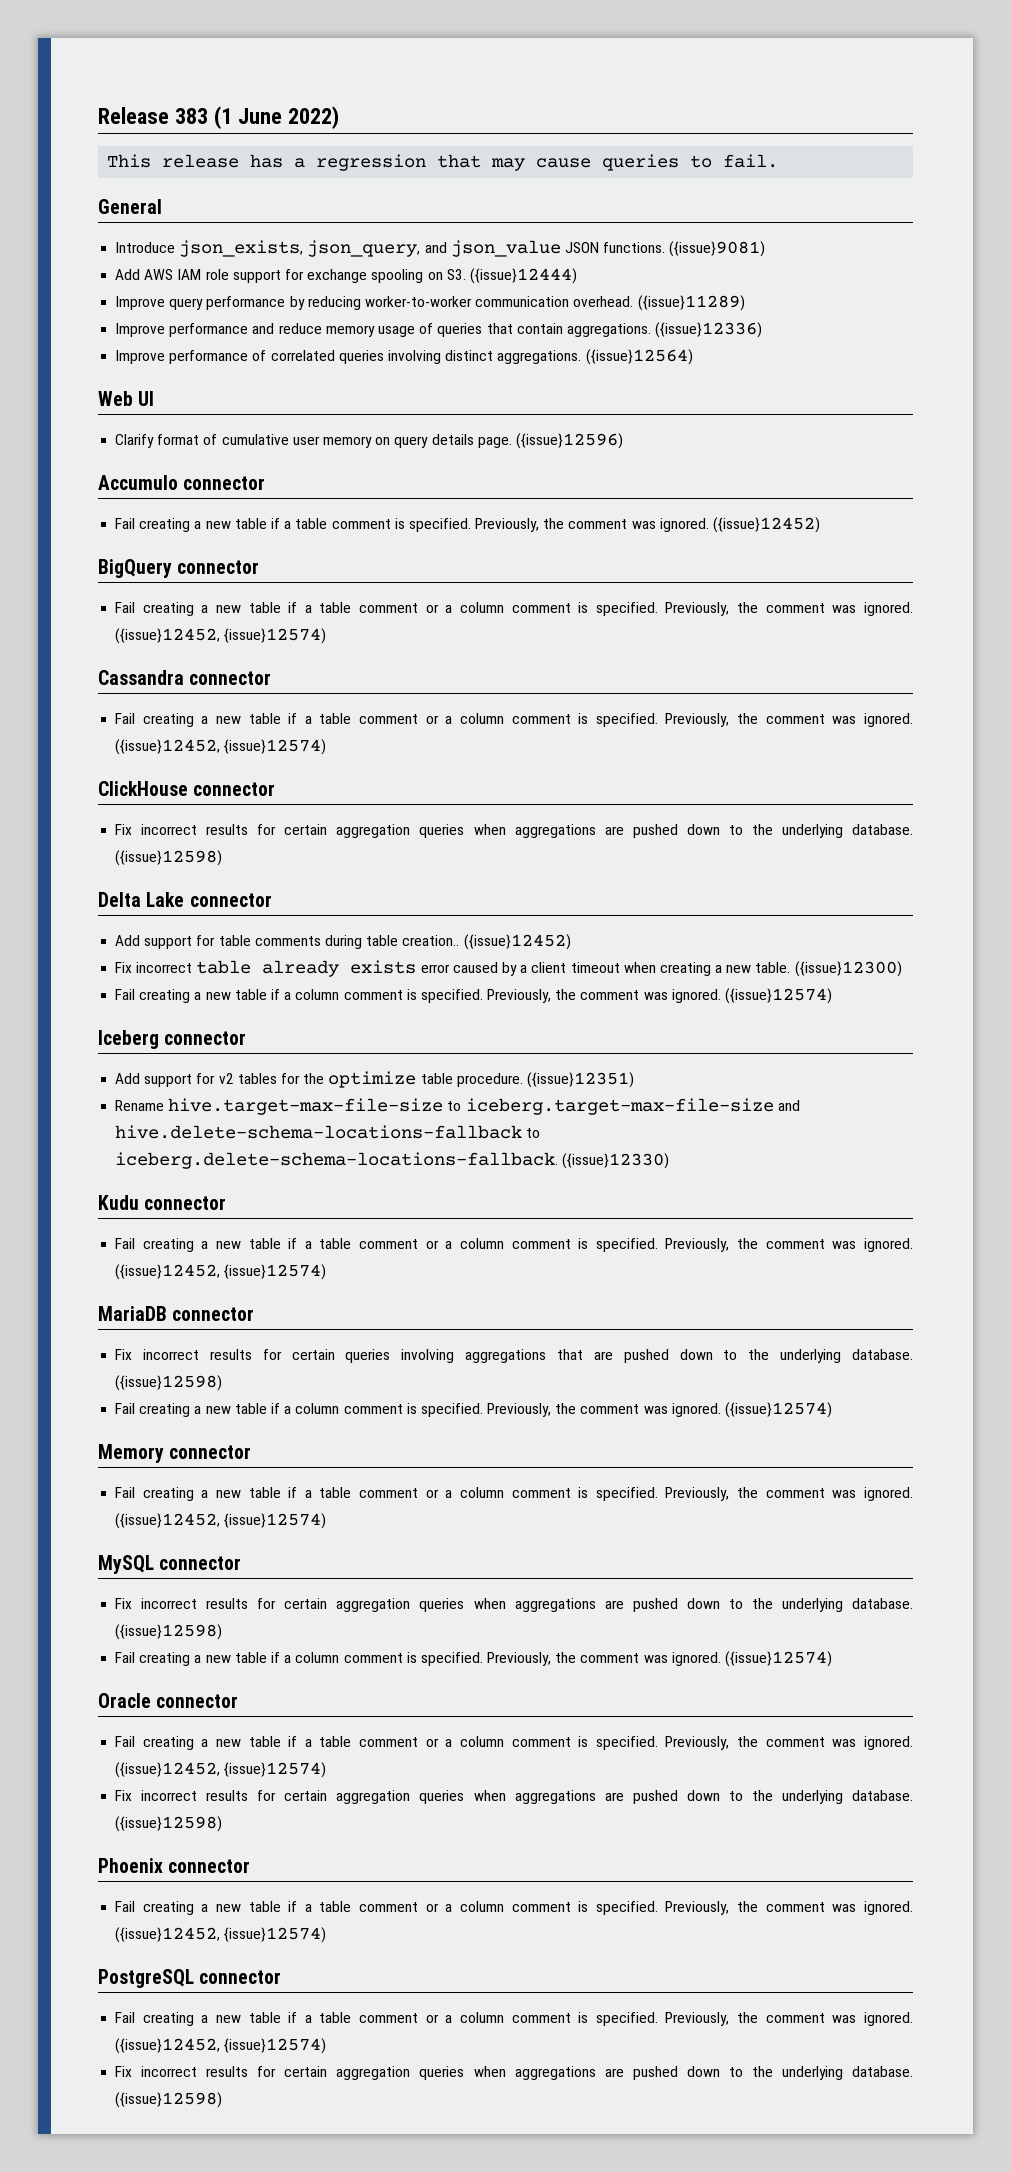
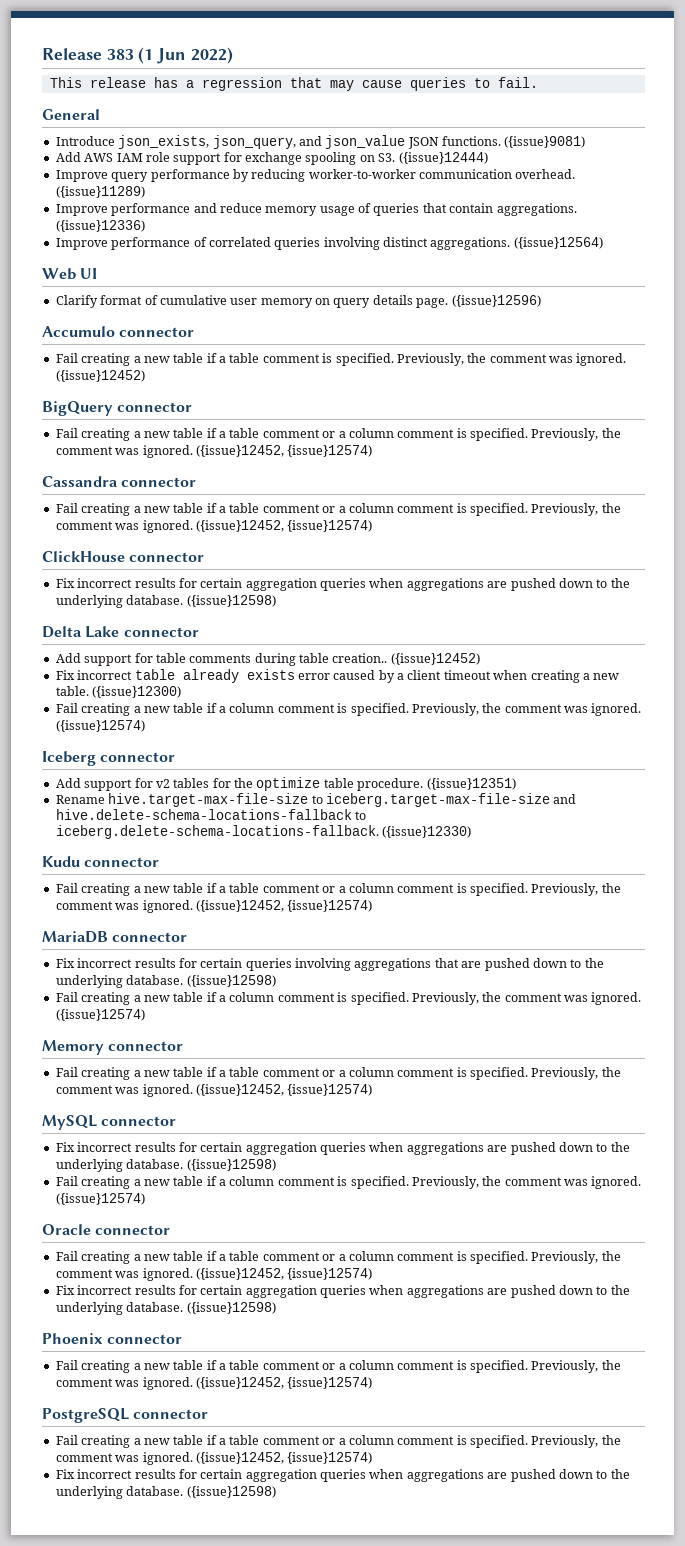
[237,108,282,124] June -> [157,48,187,64] Jun

